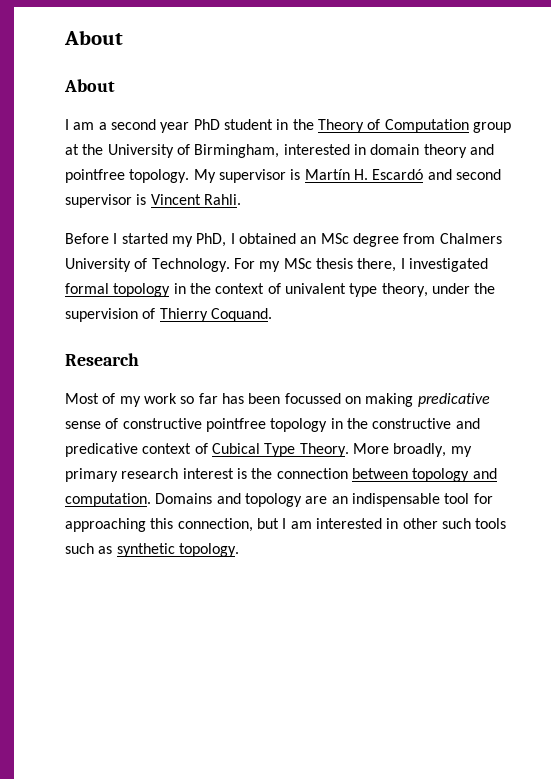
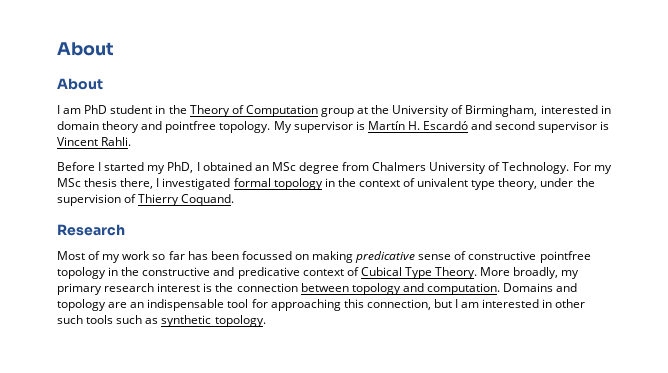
[98,119,190,133] a second year -> (82, 111) none

